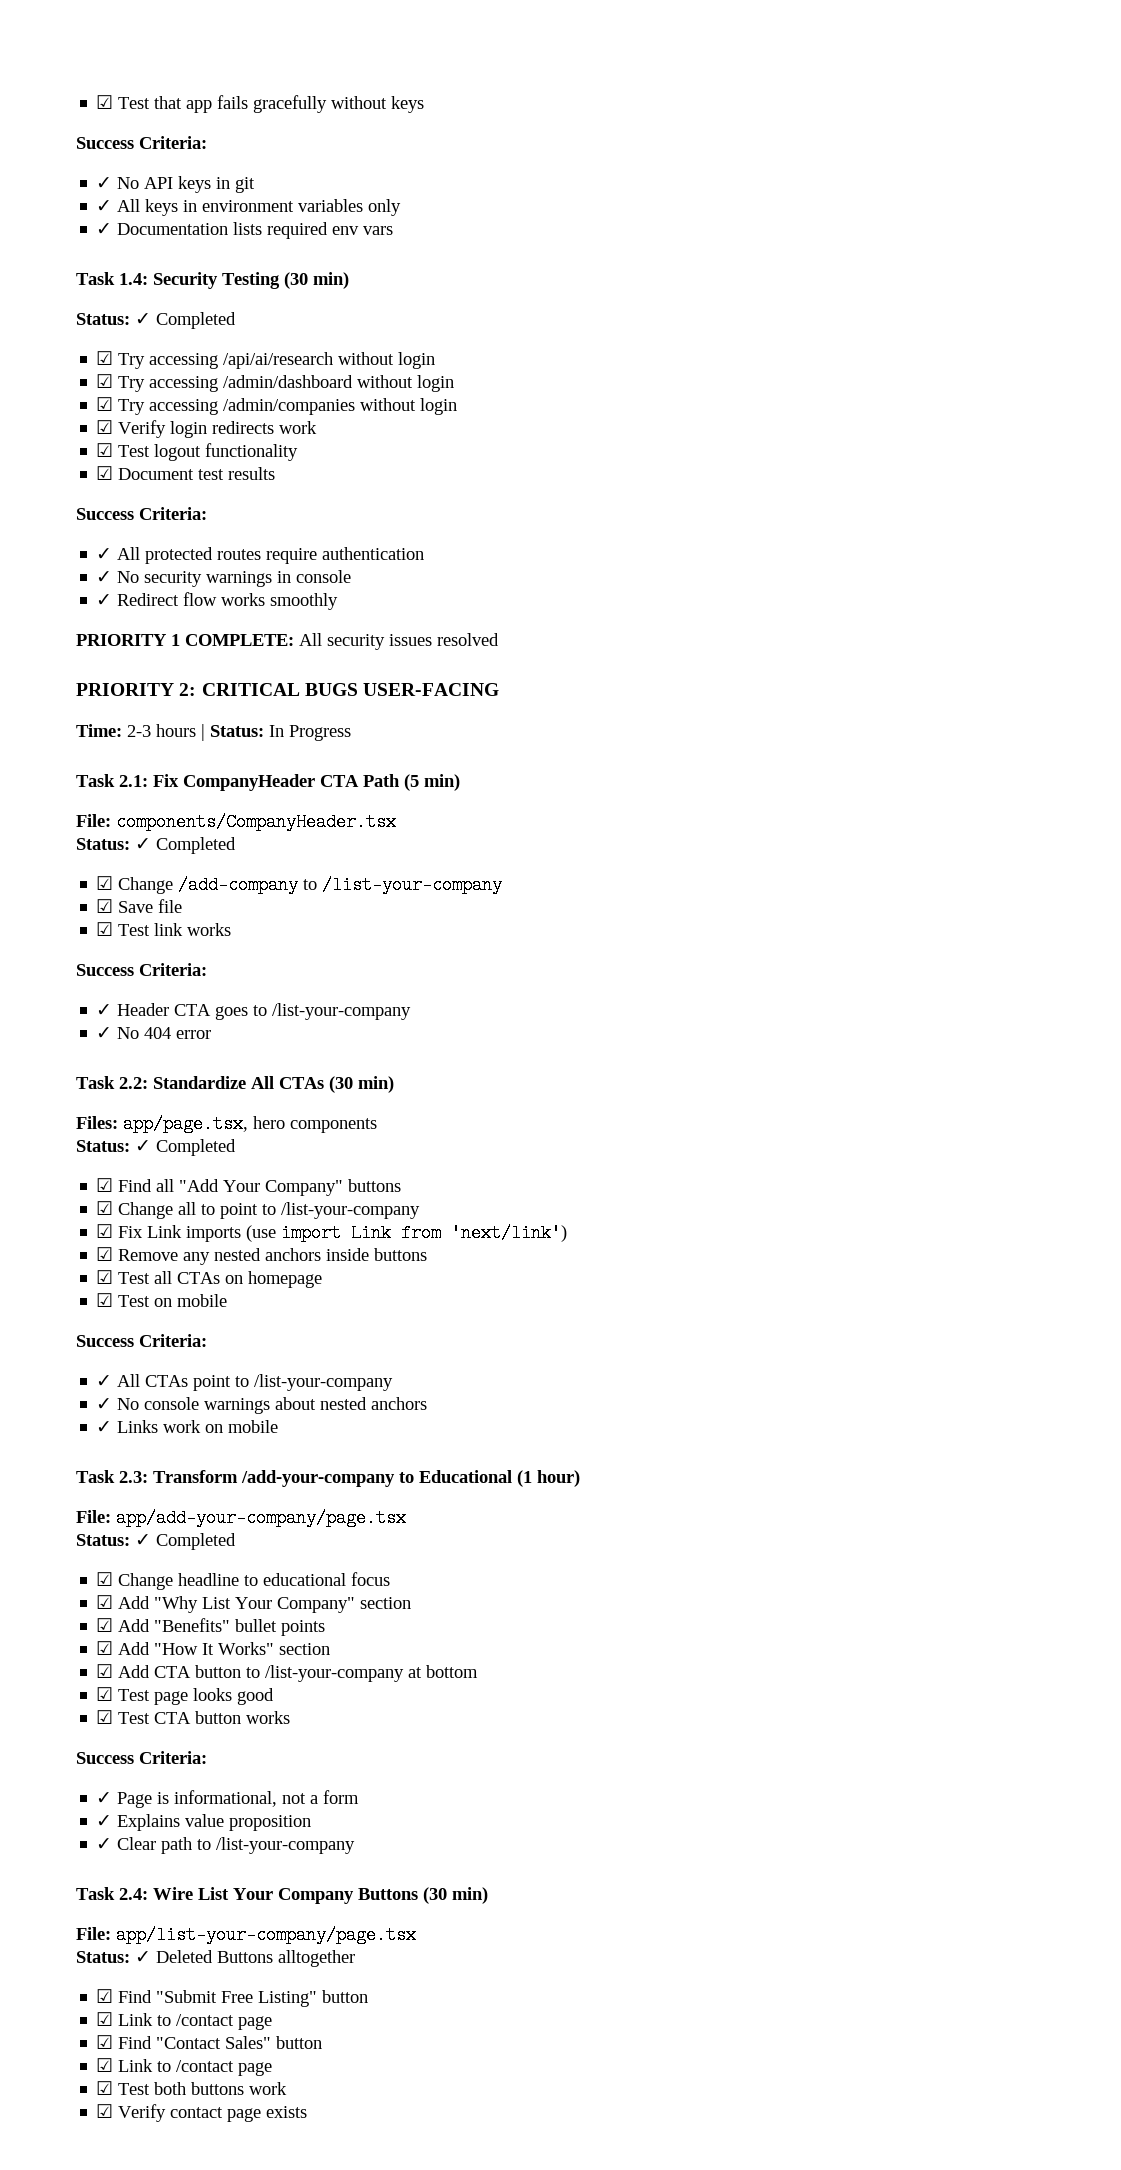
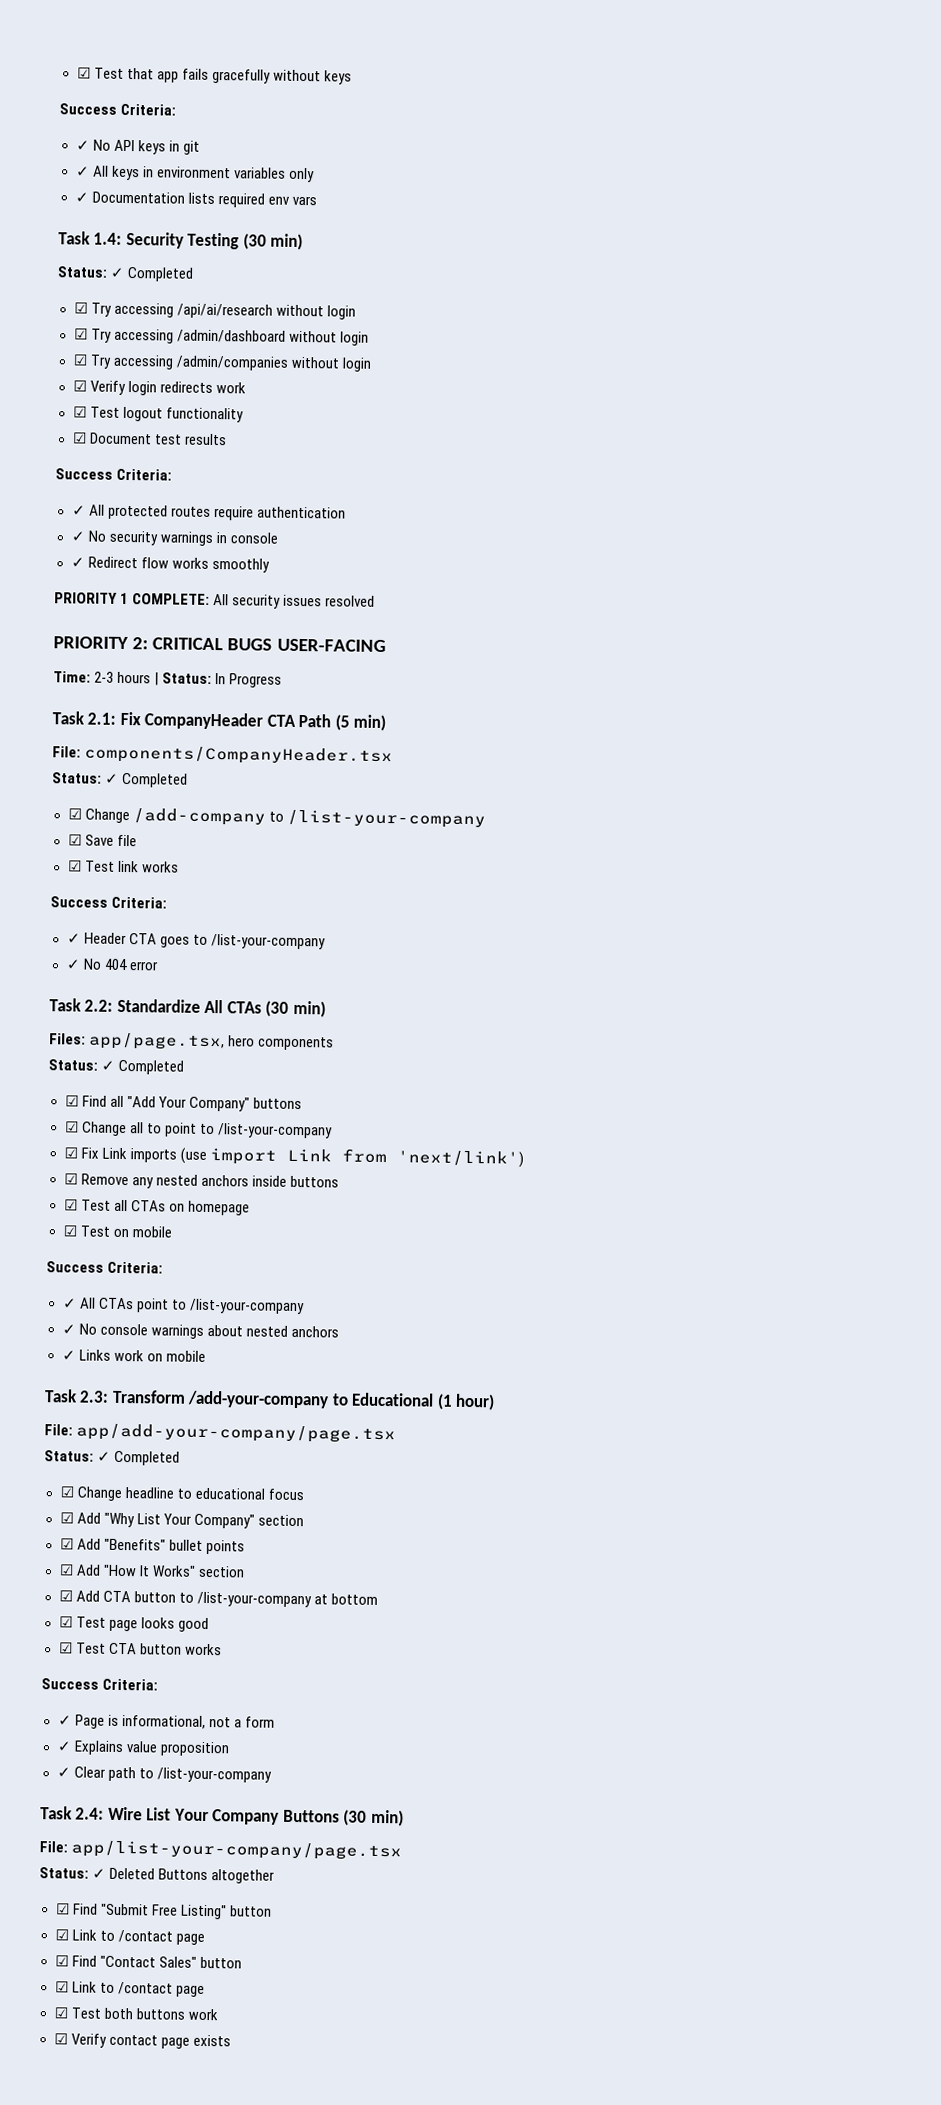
[278,1950,355,1967] alltogether -> [211,1869,276,1884] altogether

